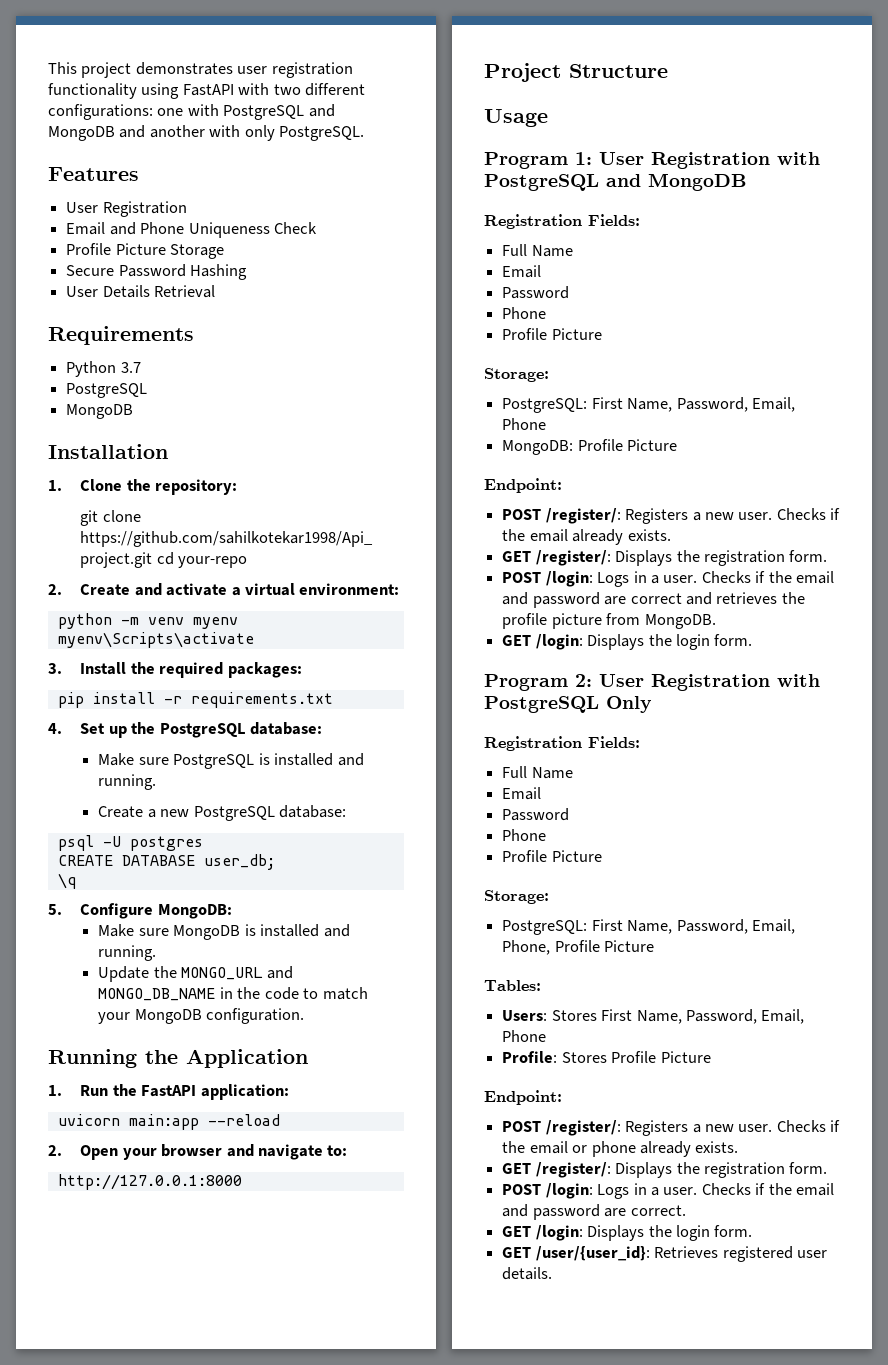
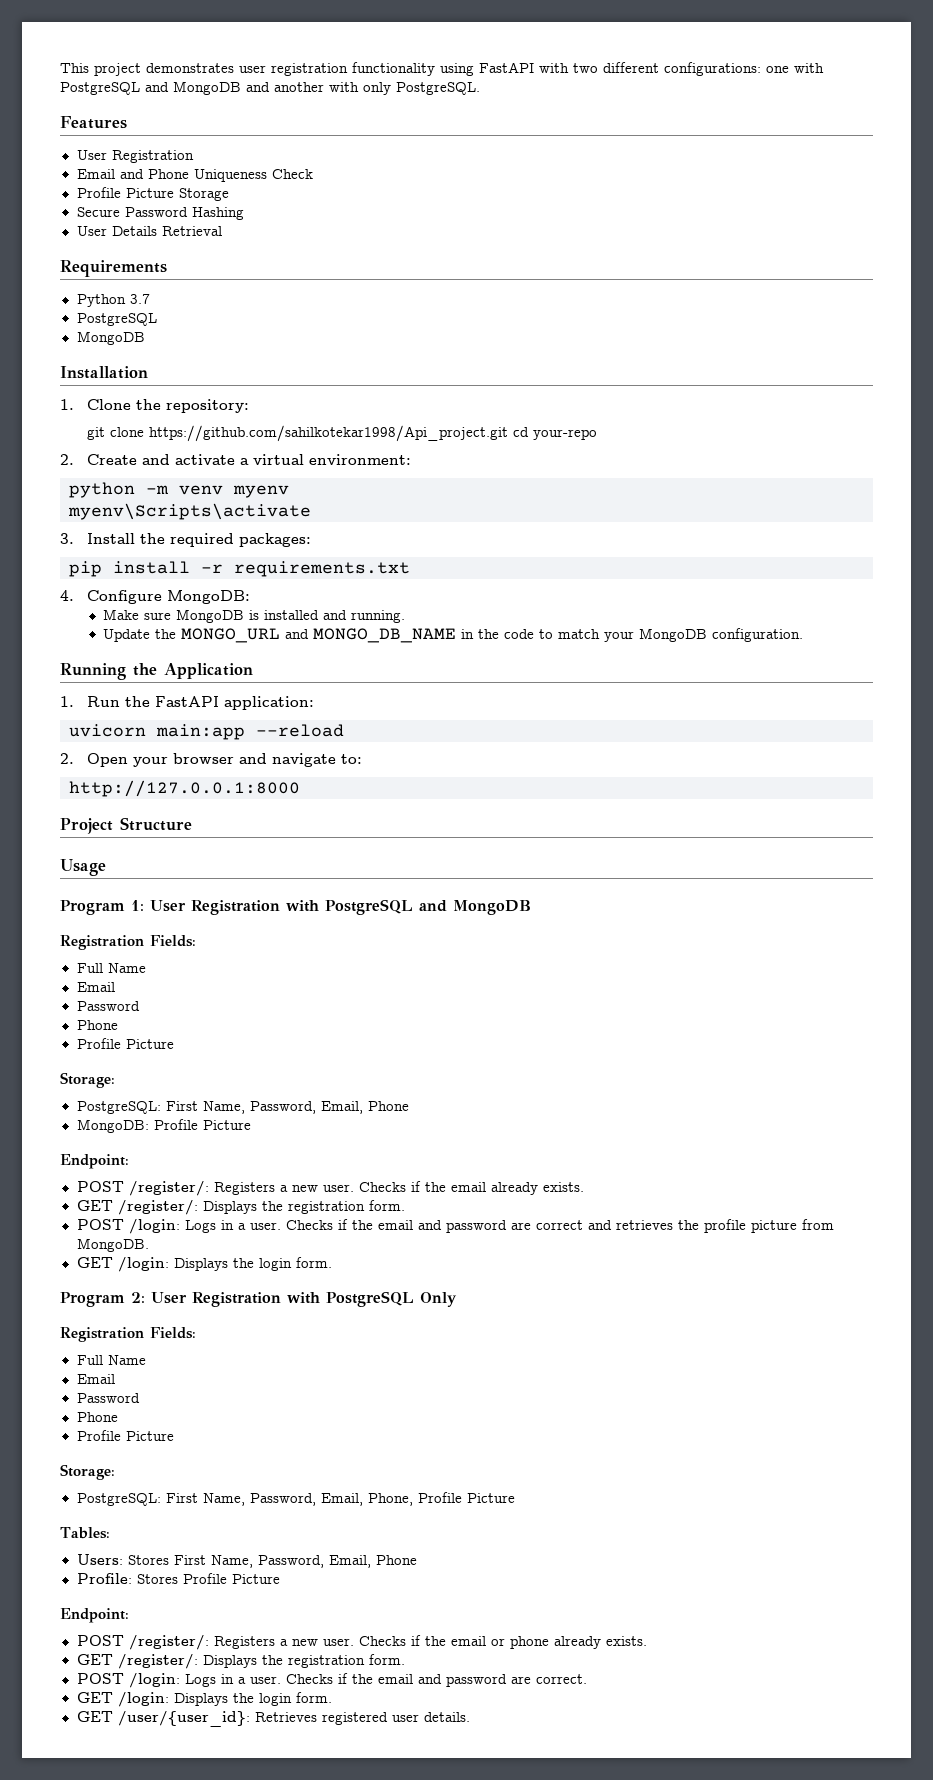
[80,722,323,738] [98,753,364,769] [98,774,157,790] [98,805,347,821] [57,835,203,851] [57,854,275,870] [57,873,76,889] [48,904,62,915] Set up the PostgreSQL database: // Make sure PostgreSQL is installed and running. // Create a new PostgreSQL database: // psql -U postgres // CREATE DATABASE user_db; // \q // 5. -> (74, 595) none

